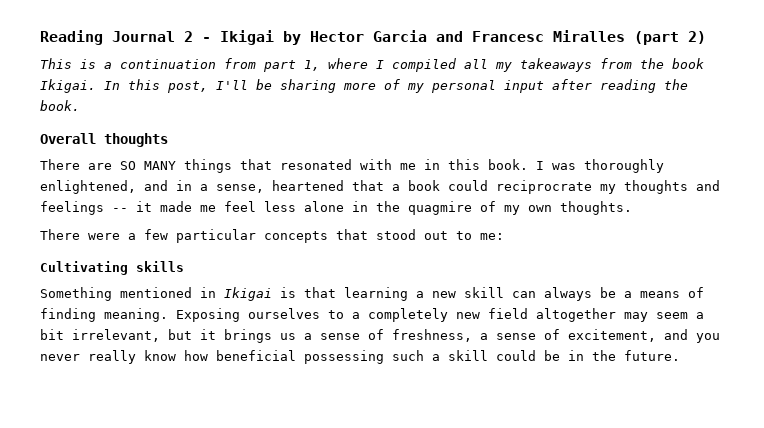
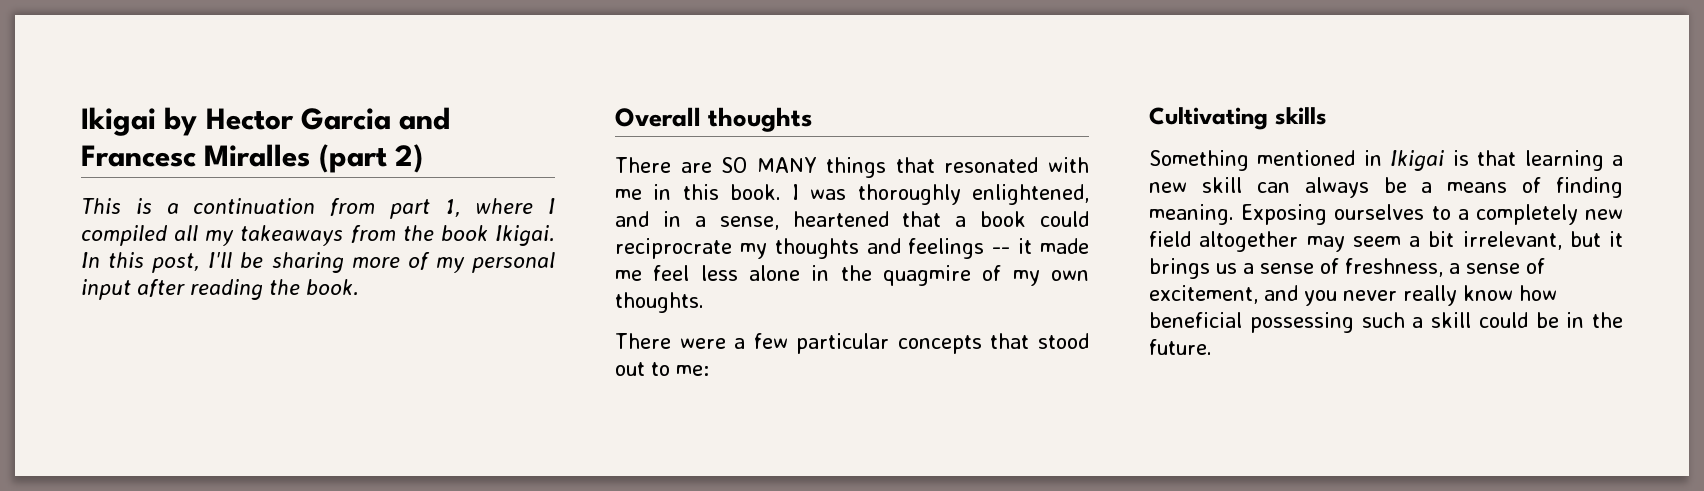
[40,30,211,45] Reading Journal 2 - -> (81, 121) none

